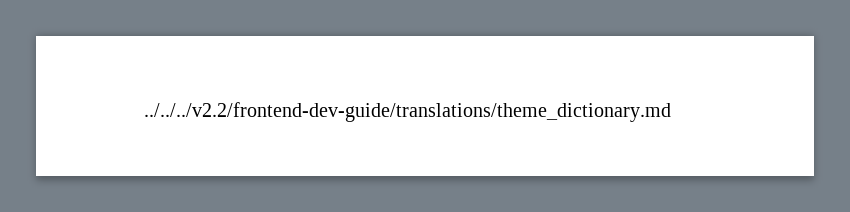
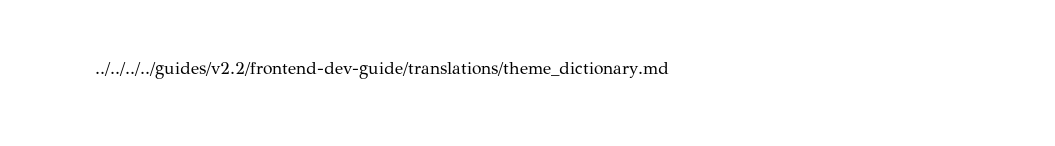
[144,102,671,122] ../../../v2.2/frontend-dev-guide/translations/theme_dictionary.md -> [95,62,669,79] ../../../../guides/v2.2/frontend-dev-guide/translations/theme_dictionary.md

